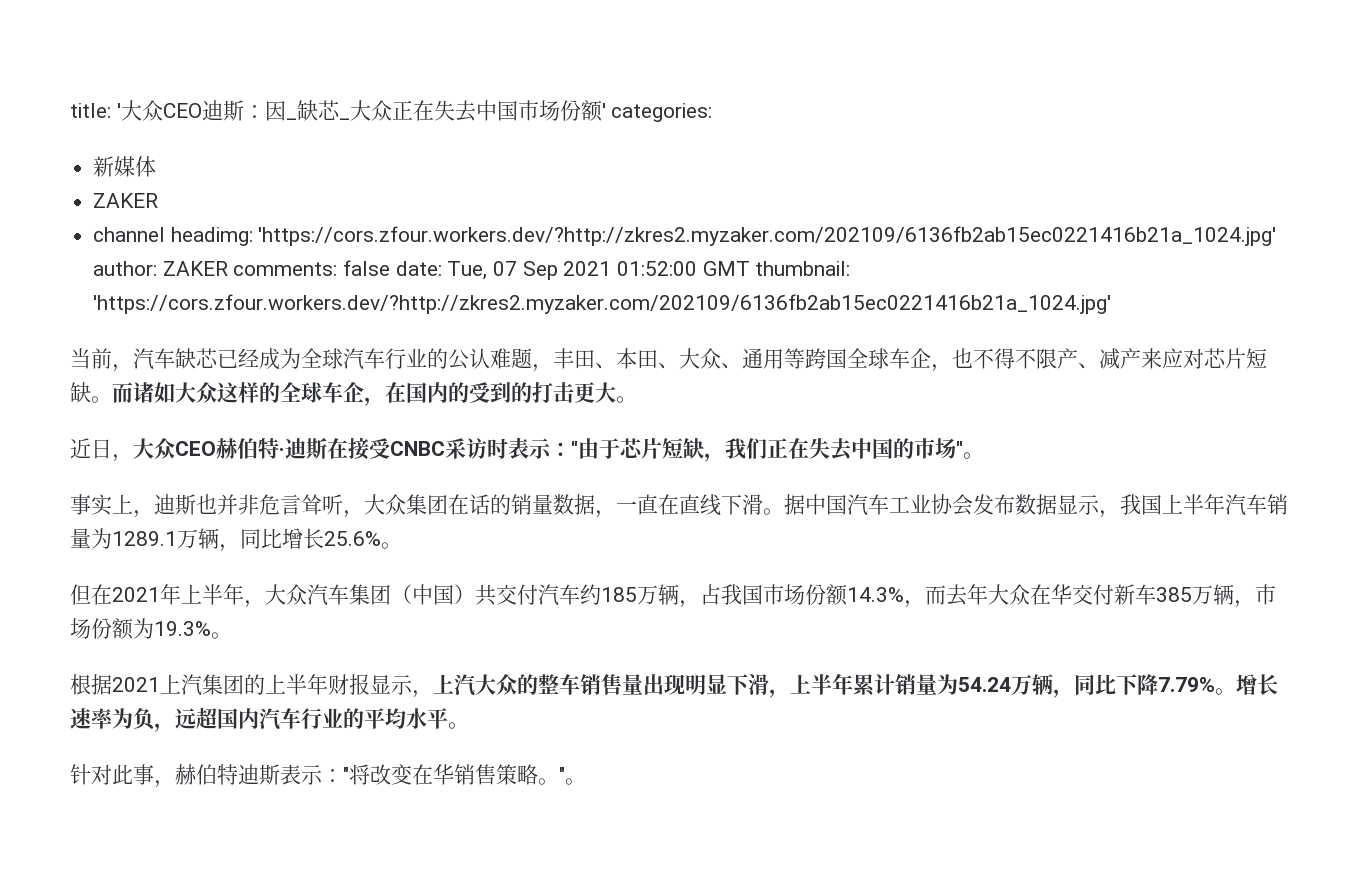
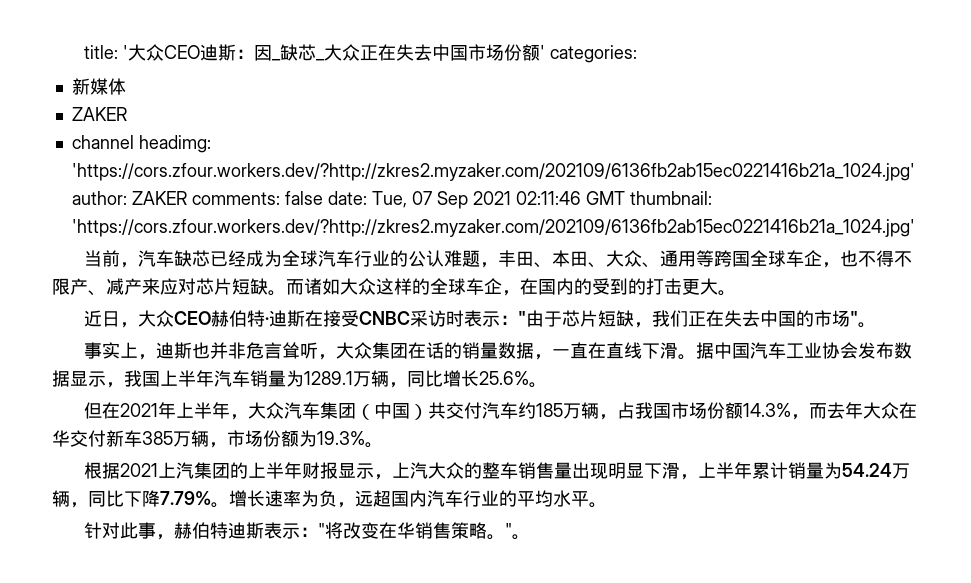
[617,261,698,276] 01:52:00 -> [515,191,581,205] 02:11:46

